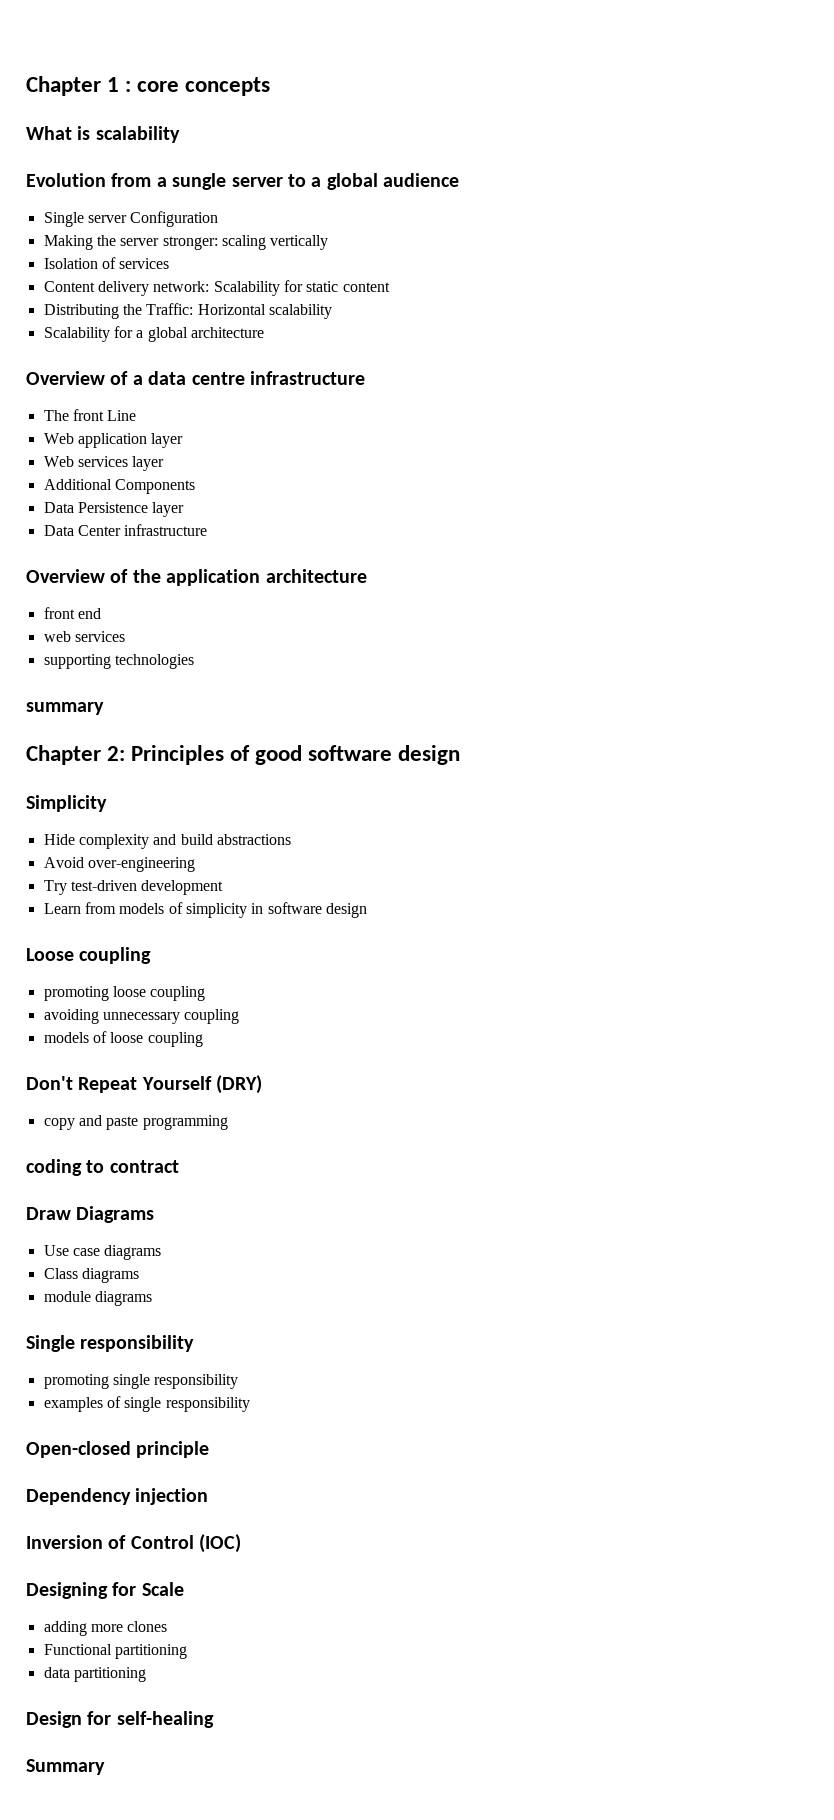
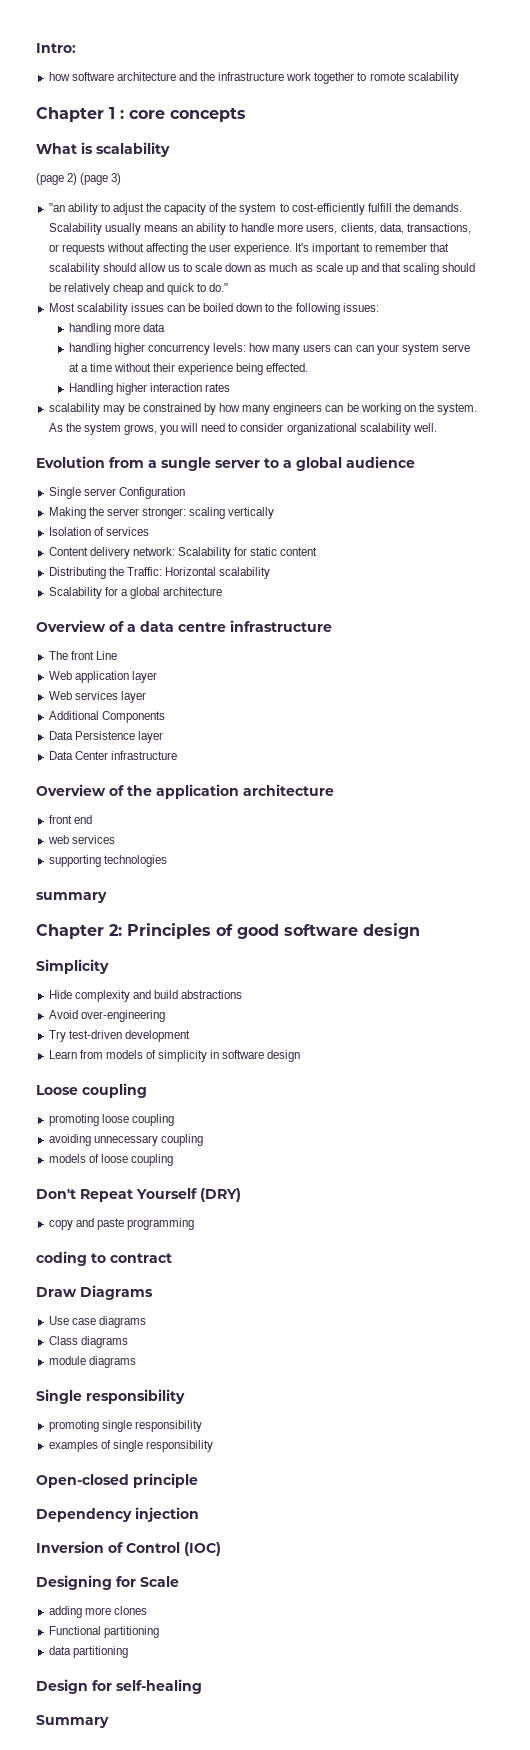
(26, 86) none -> [36,43,76,53] [48,72,459,84] Intro: // how software architecture and the infrastructure work together to romote scalability //
(180, 134) none -> [36,173,122,185] [48,203,463,215] [48,223,471,235] [48,243,449,255] [48,263,476,275] [48,283,229,295] [48,303,379,315] [68,323,165,335] [68,343,470,355] [68,363,309,375] [68,383,231,395] [48,403,478,415] [48,423,437,435] // (page 2) (page 3) // "an ability to adjust the capacity of the system to cost-efficiently fulfill the demands. Scalability usually means an ability to handle more users, clients, data, transactions, or requests without affecting the user experience. It's important to remember that scalability should allow us to scale down as much as scale up and that scaling should be relatively cheap and quick to do." // Most scalability issues can be boiled down to the following issues: // handling more data // handling higher concurrency levels: how many users can can your system serve at a time without their experience being effected. // Handling higher interaction rates // scalability may be constrained by how many engineers can be working on the system. As the system grows, you will need to consider organizational scalability well.

